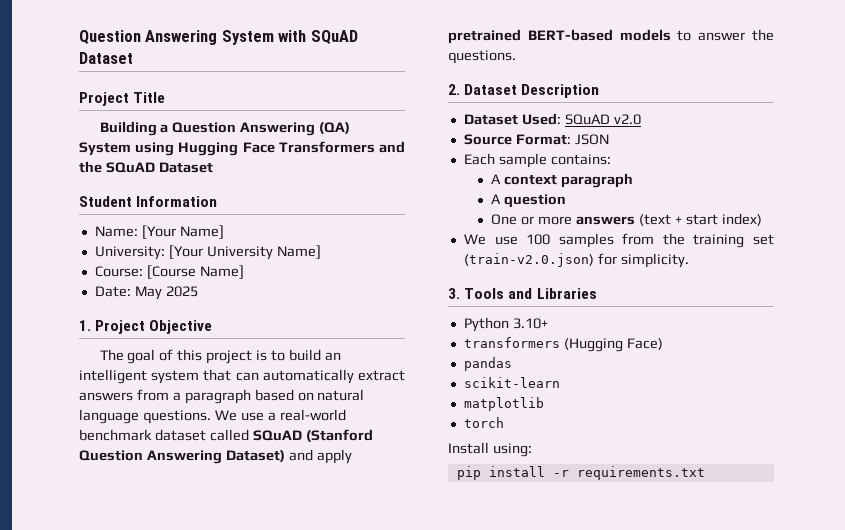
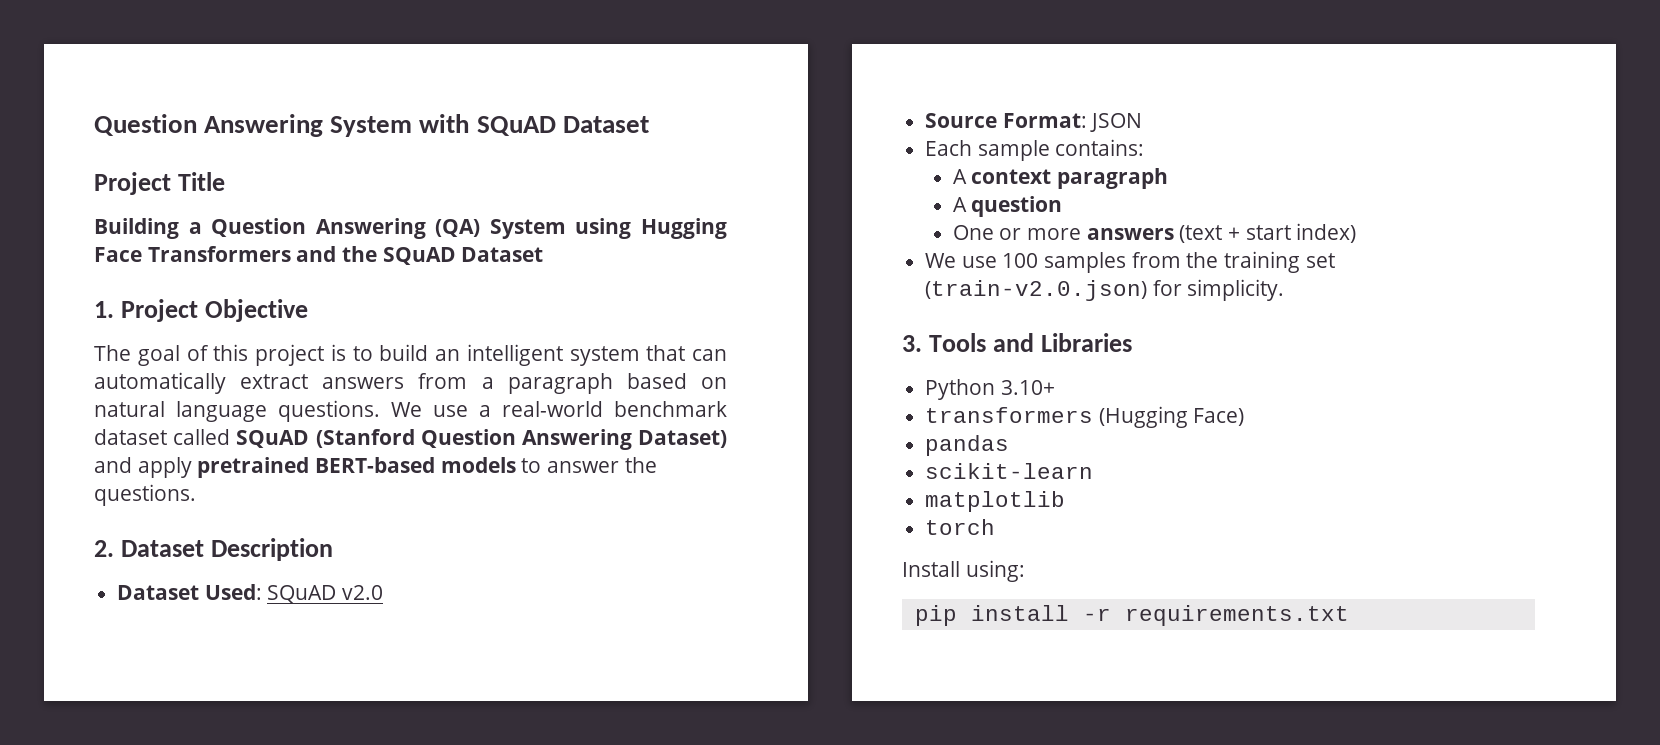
[79,196,218,207] [94,225,224,239] [94,245,321,260] [94,265,244,279] [94,286,198,300] // Student Information // Name: [Your Name] // University: [Your University Name] // Course: [Course Name] // Date: May 2025 -> (544, 254) none

